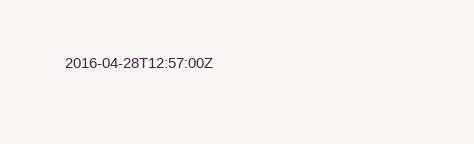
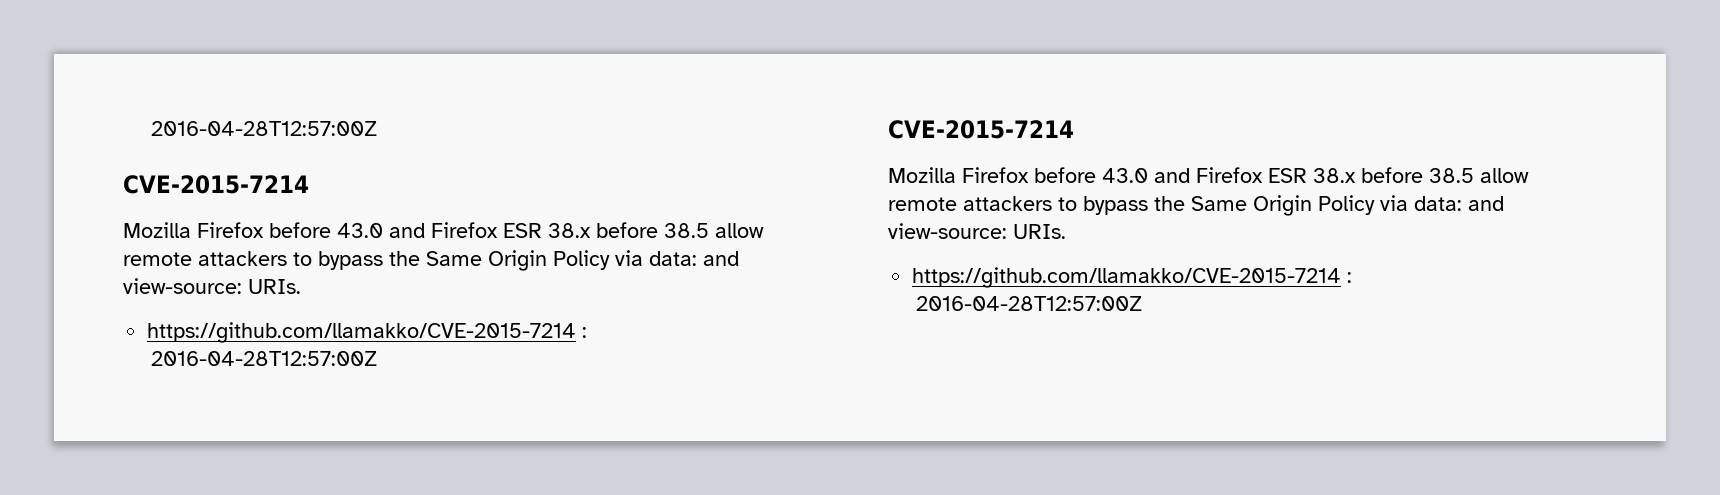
[65,58,214,68] 2016-04-28T12:57:00Z -> [151,121,378,136] [123,175,309,194] [123,222,764,238] [123,250,739,271] [123,278,301,294] [147,322,588,343] [151,351,378,366] [888,120,1074,139] [888,167,1529,183] [888,195,1504,216] [888,223,1066,239] [912,267,1353,288] [916,296,1143,311] 2016-04-28T12:57:00Z // CVE-2015-7214 // Mozilla Firefox before 43.0 and Firefox ESR 38.x before 38.5 allow remote attackers to bypass the Same Origin Policy via data: and view-source: URIs. // https://github.com/llamakko/CVE-2015-7214 : // 2016-04-28T12:57:00Z // CVE-2015-7214 // Mozilla Firefox before 43.0 and Firefox ESR 38.x before 38.5 allow remote attackers to bypass the Same Origin Policy via data: and view-source: URIs. // https://github.com/llamakko/CVE-2015-7214 : // 2016-04-28T12:57:00Z

